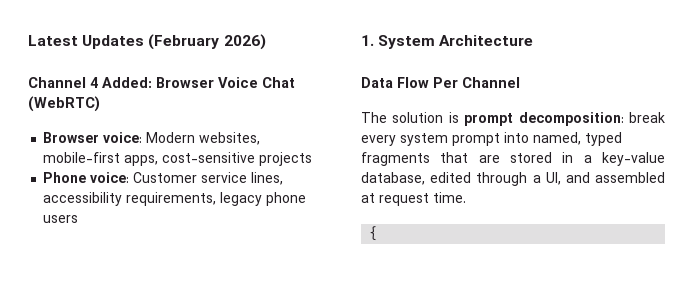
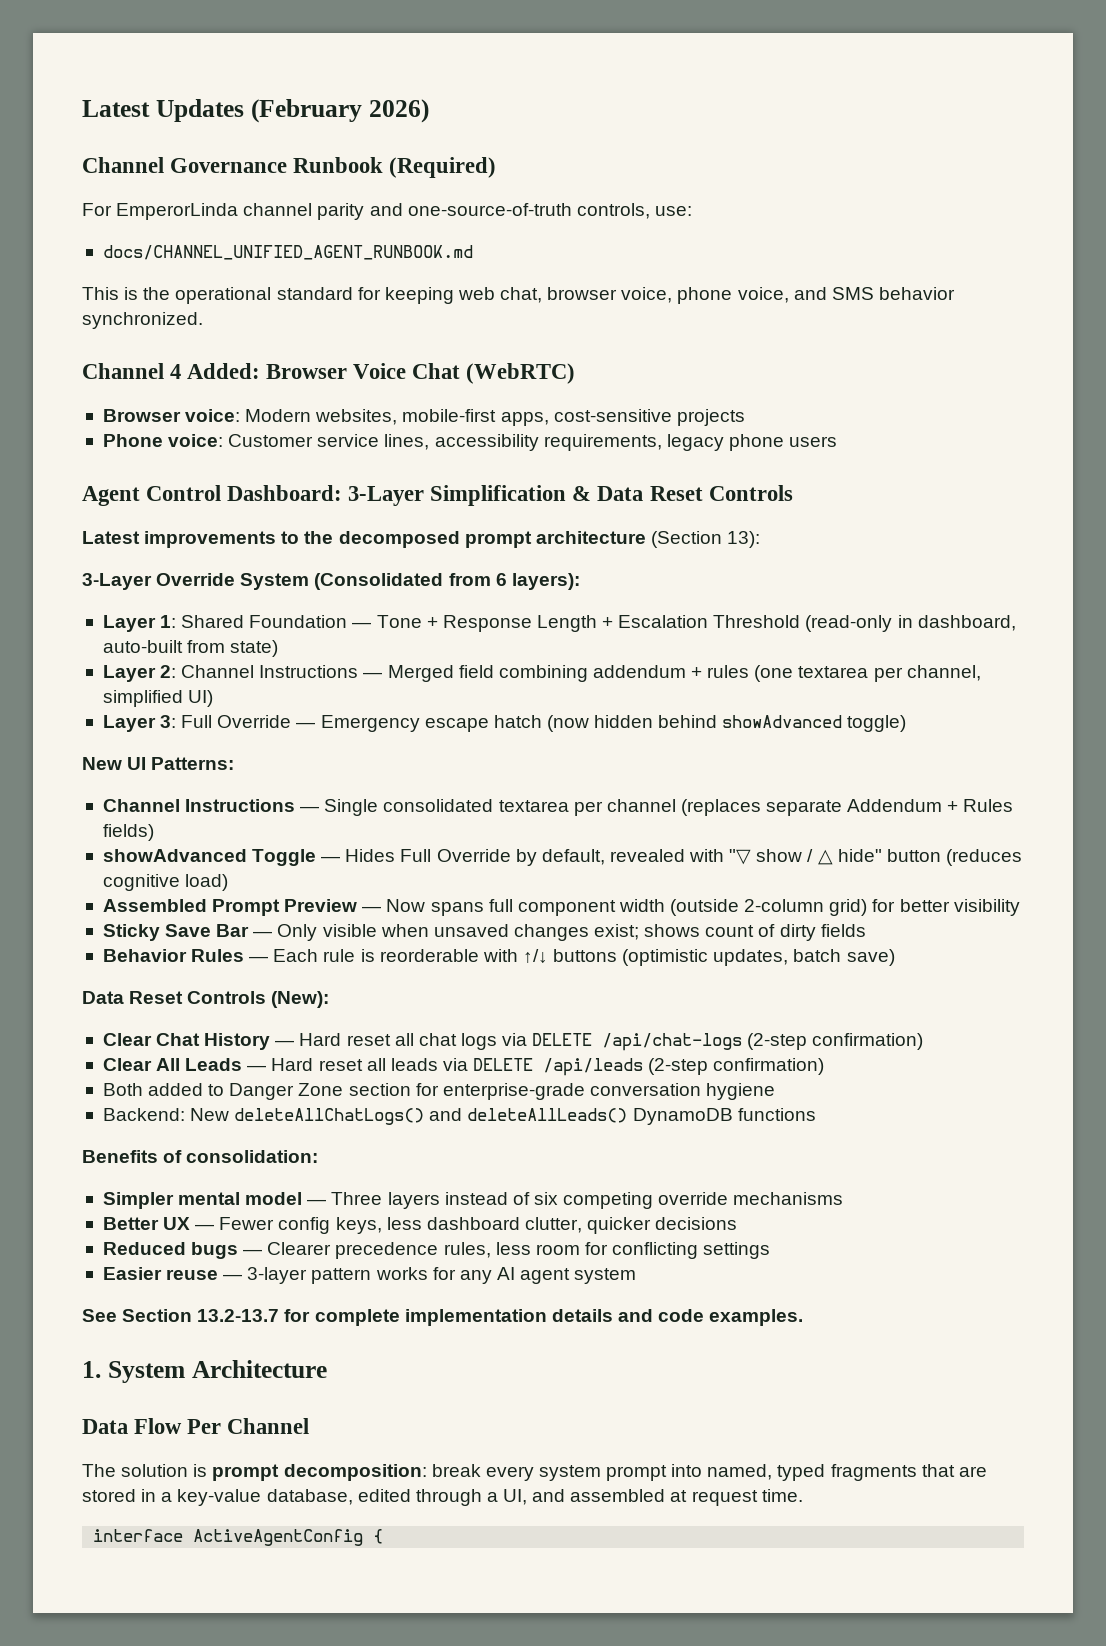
(266, 42) none -> [82,157,497,178] [82,203,692,220] [102,245,473,260] [82,287,955,304] [82,312,203,329] // Channel Governance Runbook (Required) // For EmperorLinda channel parity and one-source-of-truth controls, use: // docs/CHANNEL_UNIFIED_AGENT_RUNBOOK.md // This is the operational standard for keeping web chat, browser voice, phone voice, and SMS behavior synchronized.
(79, 219) none -> [82,485,793,506] [82,531,761,548] [82,573,580,590] [102,615,1016,632] [102,640,279,657] [102,665,981,682] [102,690,214,707] [102,715,907,732] [82,757,235,770] [102,799,1014,816] [102,824,154,841] [102,849,1022,866] [102,874,229,891] [102,899,1020,916] [102,924,866,941] [102,949,895,966] [82,991,330,1008] [102,1033,924,1051] [102,1058,825,1076] [102,1083,776,1100] [102,1108,816,1125] [82,1150,319,1163] [102,1192,844,1209] [102,1217,738,1234] [102,1242,771,1259] [102,1267,637,1284] [82,1309,804,1326] // Agent Control Dashboard: 3-Layer Simplification & Data Reset Controls // Latest improvements to the decomposed prompt architecture (Section 13): // 3-Layer Override System (Consolidated from 6 layers): // Layer 1: Shared Foundation — Tone + Response Length + Escalation Threshold (read-only in dashboard, auto-built from state) // Layer 2: Channel Instructions — Merged field combining addendum + rules (one textarea per channel, simplified UI) // Layer 3: Full Override — Emergency escape hatch (now hidden behind showAdvanced toggle) // New UI Patterns: // Channel Instructions — Single consolidated textarea per channel (replaces separate Addendum + Rules fields) // showAdvanced Toggle — Hides Full Override by default, revealed with "▽ show / △ hide" button (reduces cognitive load) // Assembled Prompt Preview — Now spans full component width (outside 2-column grid) for better visibility // Sticky Save Bar — Only visible when unsaved changes exist; shows count of dirty fields // Behavior Rules — Each rule is reorderable with ↑/↓ buttons (optimistic updates, batch save) // Data Reset Controls (New): // Clear Chat History — Hard reset all chat logs via DELETE /api/chat-logs (2-step confirmation) // Clear All Leads — Hard reset all leads via DELETE /api/leads (2-step confirmation) // Both added to Danger Zone section for enterprise-grade conversation hygiene // Backend: New deleteAllChatLogs() and deleteAllLeads() DynamoDB functions // Benefits of consolidation: // Simpler mental model — Three layers instead of six competing override mechanisms // Better UX — Fewer config keys, less dashboard clutter, quicker decisions // Reduced bugs — Clearer precedence rules, less room for conflicting settings // Easier reuse — 3-layer pattern works for any AI agent system // See Section 13.2-13.7 for complete implementation details and code examples.
(466, 197) none -> [93,1529,364,1546] interface ActiveAgentConfig

